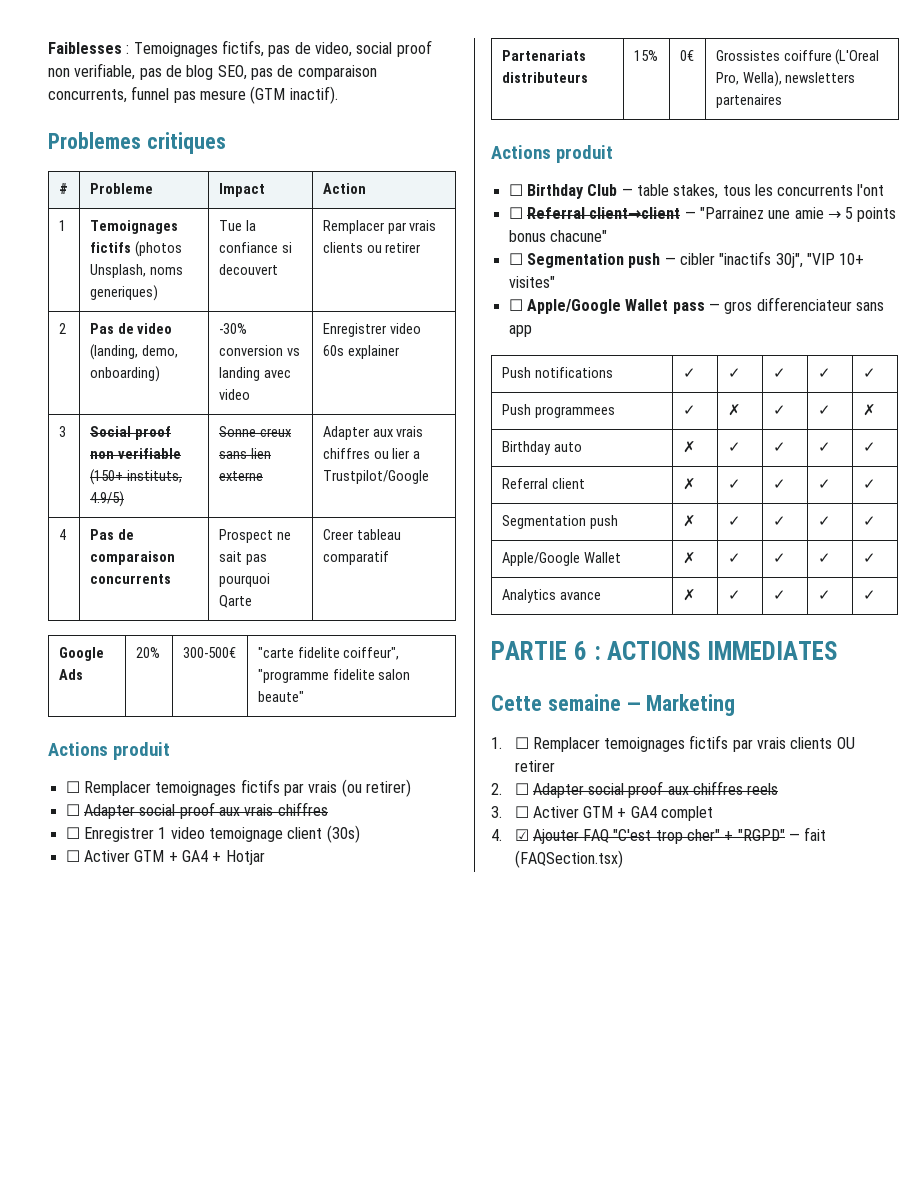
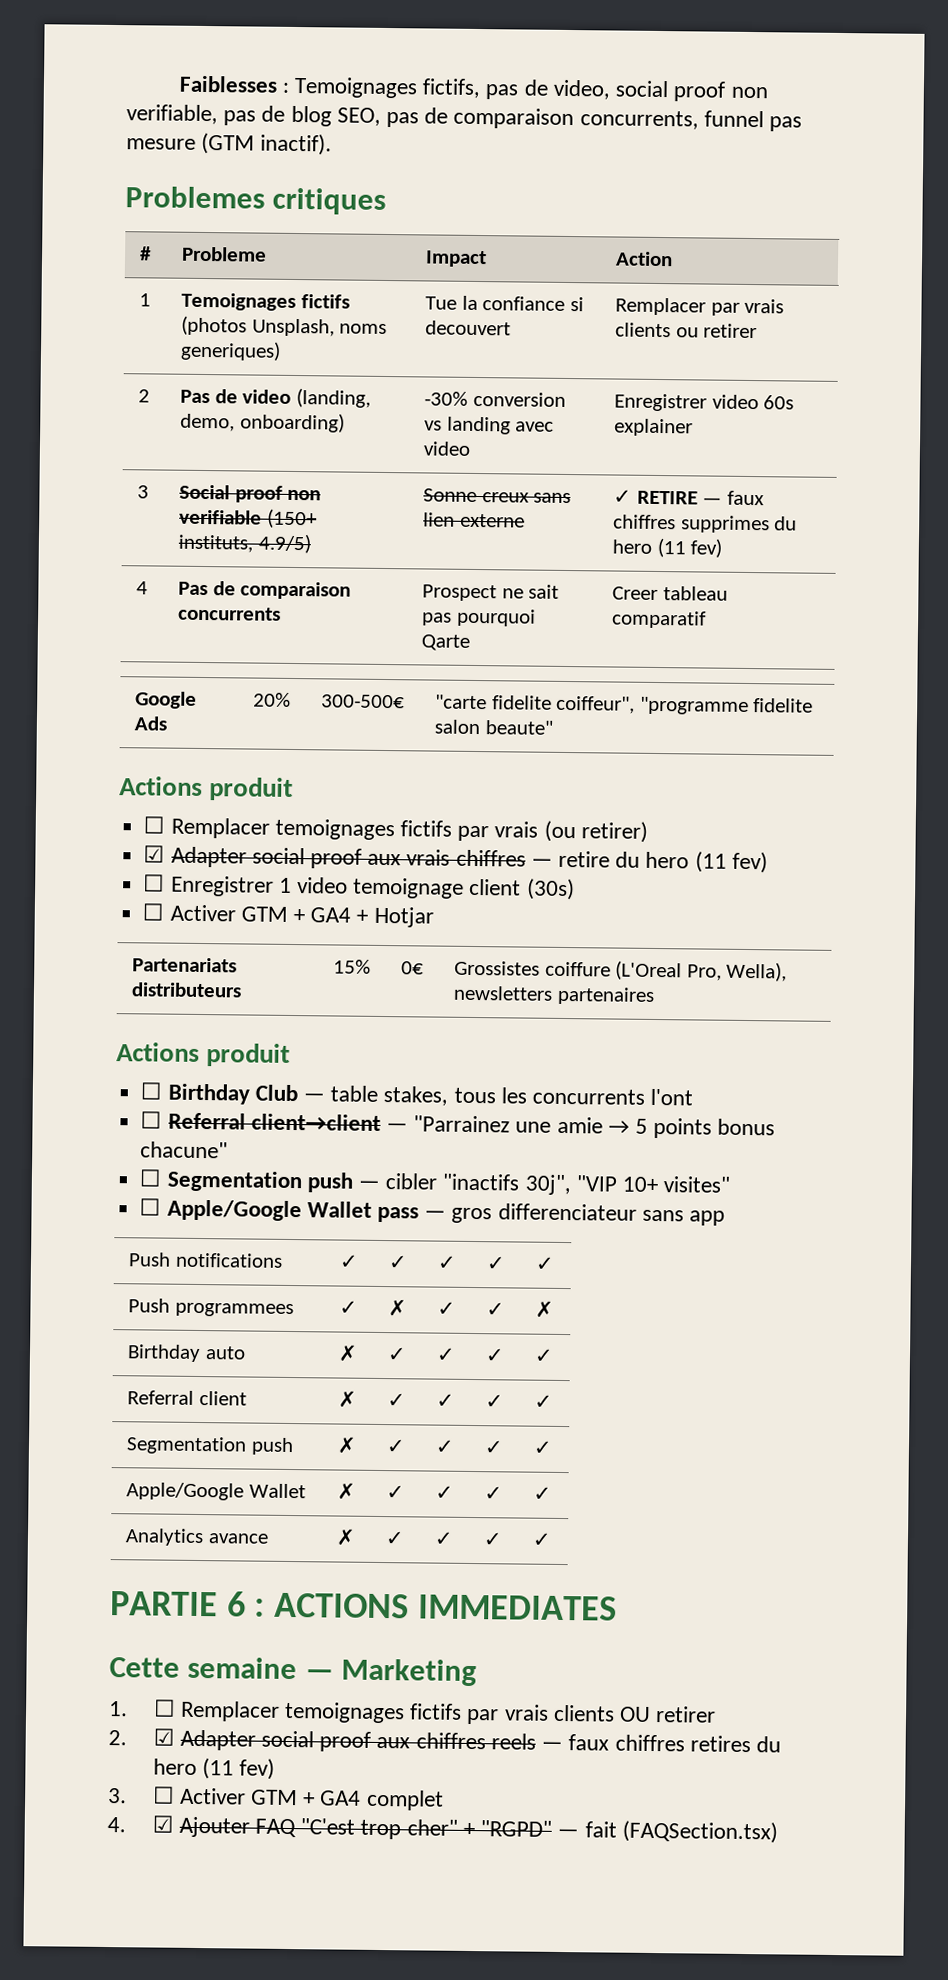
[322,426,424,440] [322,448,421,459] [322,470,429,484] Adapter aux vrais chiffres ou lier a Trustpilot/Google -> [613,489,764,506] [613,514,798,534] [612,537,723,558] ✓ RETIRE — faux chiffres supprimes du hero (11 fev)
[65,804,80,816] ☐ -> [143,845,166,863] ☑
(328, 809) none -> [530,850,768,874] — retire du hero (11 fev)
[514,783,529,795] ☐ -> [152,1728,175,1746] ☑
(779, 789) none -> [541,1734,781,1753] [152,1758,276,1780] — faux chiffres retires du hero (11 fev)

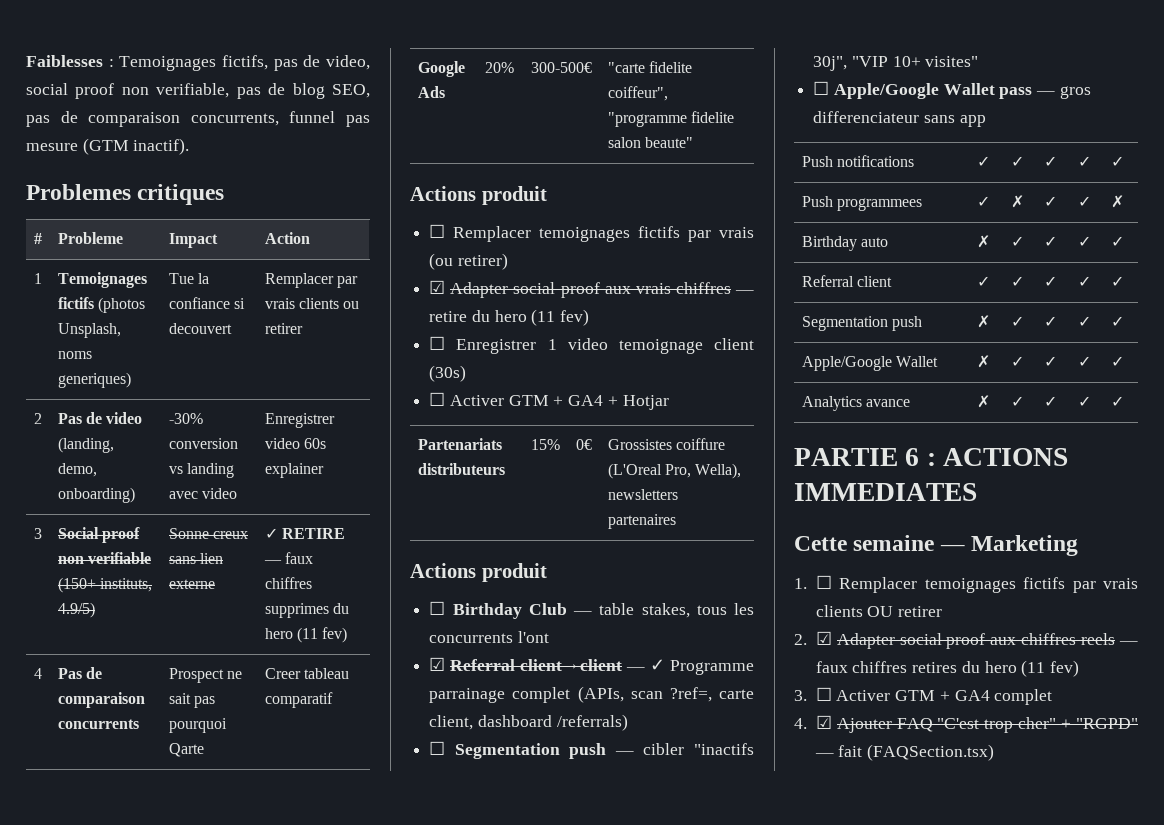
[140,1111,163,1129] ☐ -> [429,657,446,671] ☑
[413,1115,776,1139] [140,1141,229,1159] "Parrainez une amie → 5 points bonus chacune" -> [650,659,754,675] [429,686,754,703] [429,714,628,731] ✓ Programme parrainage complet (APIs, scan ?ref=, carte client, dashboard /referrals)
[338,1390,358,1408] ✗ -> [976,276,990,287] ✓

